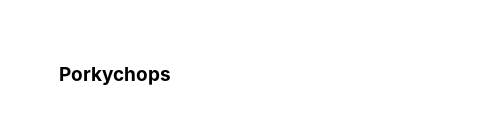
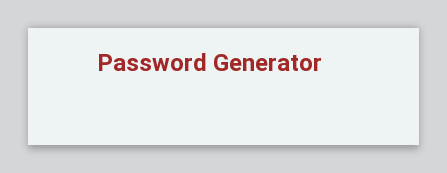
[59,67,171,85] Porkychops -> [97,53,323,71] Password Generator

